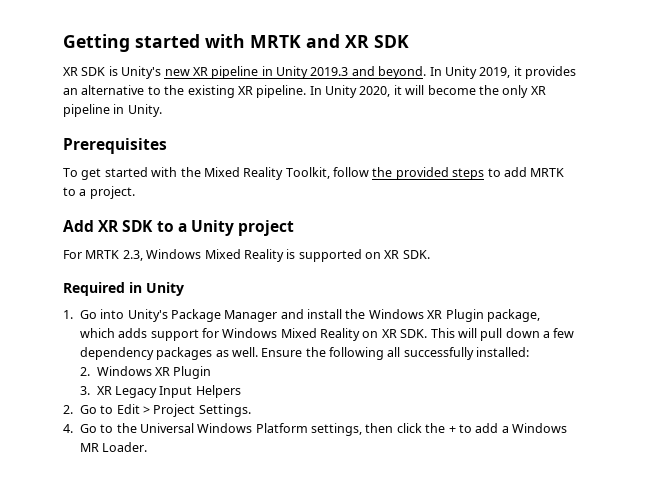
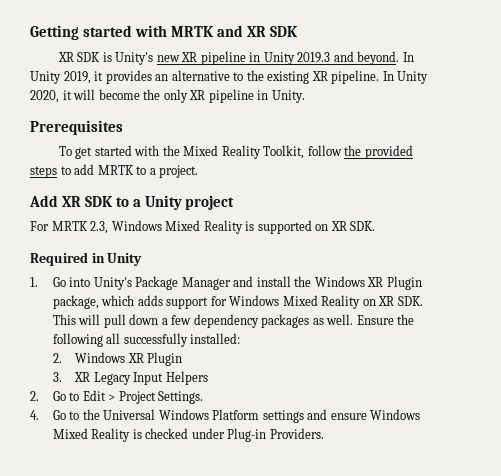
[311,423,568,436] [79,442,148,452] settings, then click the + to add a Windows MR Loader. -> [262,409,421,423] [52,428,324,442] settings and ensure Windows Mixed Reality is checked under Plug-in Providers.

